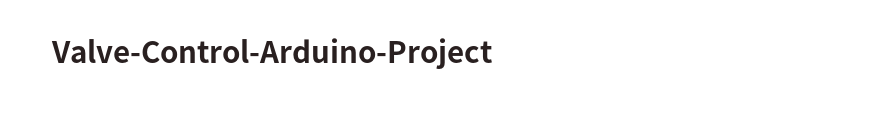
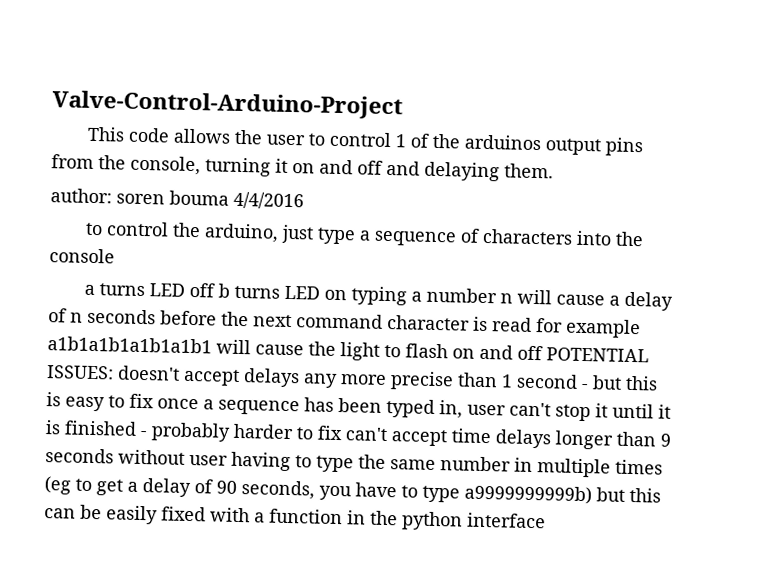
(492, 53) none -> [86,126,644,157] [51,154,554,182] [50,188,304,210] [84,221,644,247] [49,248,115,264] [83,282,673,311] [48,308,641,339] [47,336,649,363] [46,365,658,391] [46,392,671,422] [45,420,671,450] [45,448,663,478] [44,476,661,505] [44,504,546,531] // This code allows the user to control 1 of the arduinos output pins from the console, turning it on and off and delaying them. // author: soren bouma 4/4/2016 // to control the arduino, just type a sequence of characters into the console // a turns LED off b turns LED on typing a number n will cause a delay of n seconds before the next command character is read for example a1b1a1b1a1b1a1b1 will cause the light to flash on and off POTENTIAL ISSUES: doesn't accept delays any more precise than 1 second - but this is easy to fix once a sequence has been typed in, user can't stop it until it is finished - probably harder to fix can't accept time delays longer than 9 seconds without user having to type the same number in multiple times (eg to get a delay of 90 seconds, you have to type a9999999999b) but this can be easily fixed with a function in the python interface

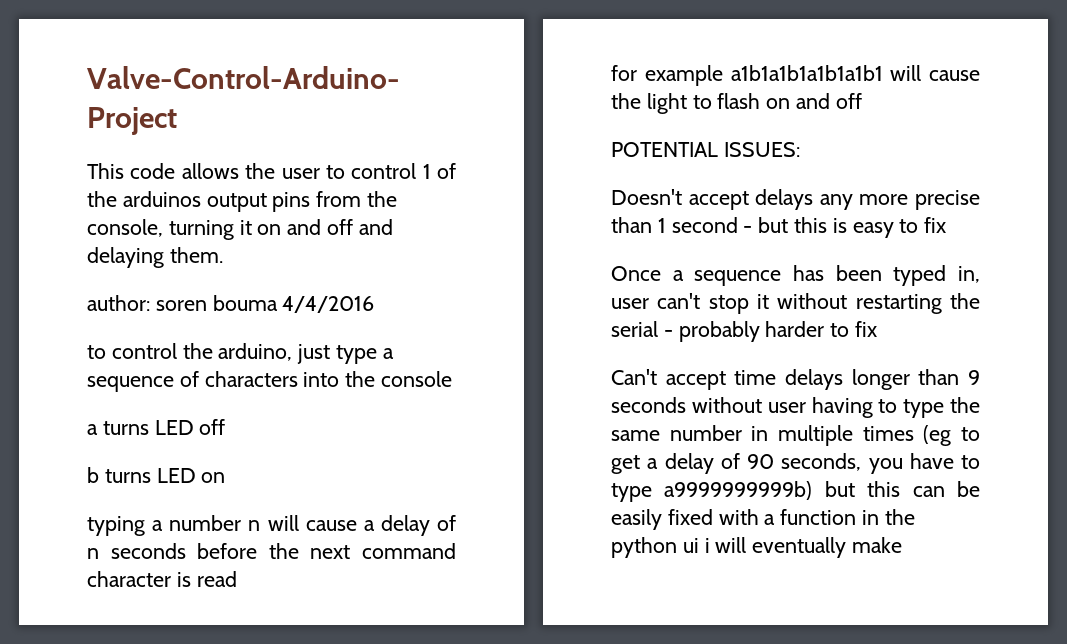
(215, 290) none -> (226, 427) //
(347, 295) none -> (226, 477) //
(532, 324) none -> (237, 579) //
(543, 353) none -> (862, 101) //
[117,365,180,381] doesn't -> [611,189,682,205] // Doesn't
[157,398,199,410] once -> [611,266,661,281] // Once
[612,403,671,419] [45,420,137,436] until it is finished -> [777,293,980,314] [611,321,658,337] without restarting the serial
[345,427,388,442] can't -> [611,369,657,385] // Can't
[467,512,546,529] interface -> [682,537,903,558] ui i will eventually make

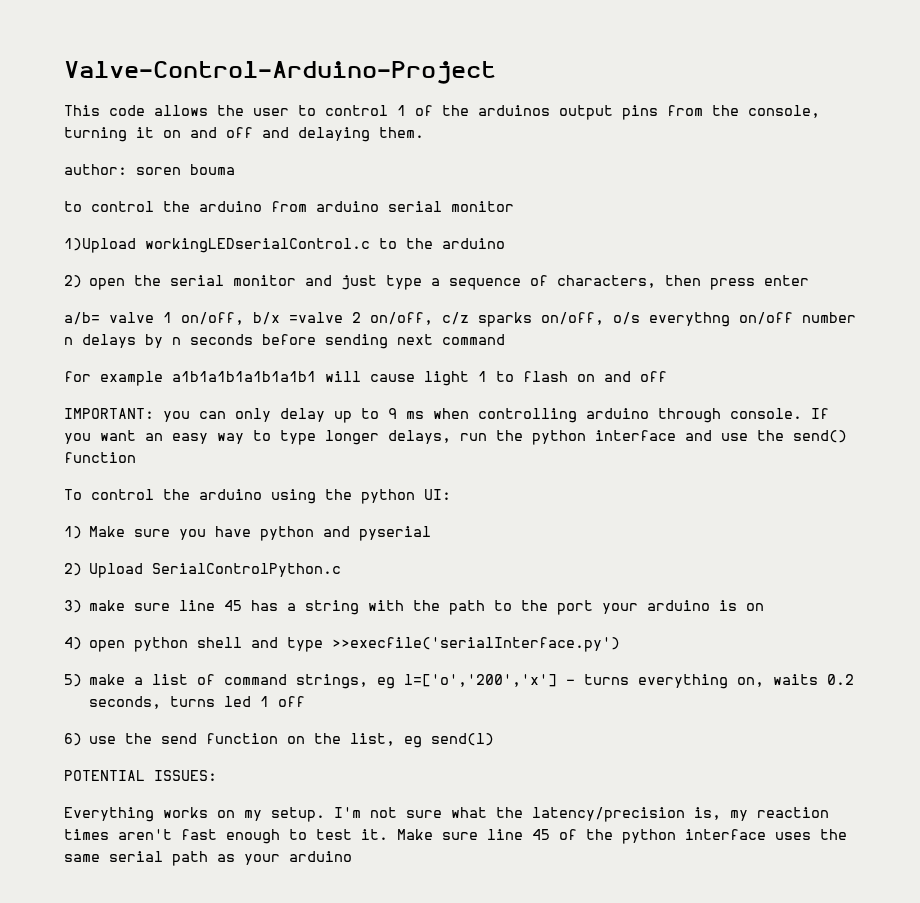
[282,296,375,313] 4/4/2016 -> (235, 169) none
[218,343,293,361] arduino, -> [199,201,514,212] [64,238,505,253] [64,275,333,290] arduino from arduino serial monitor // 1)Upload workingLEDserialControl.c to the arduino // 2) open the serial monitor and
[204,371,453,387] [87,419,226,435] [87,467,226,483] [87,515,456,536] characters into the console // a turns LED off // b turns LED on // typing a number n will cause a delay of -> [557,275,810,290] [64,312,856,327] [64,334,163,348] characters, then press enter // a/b= valve 1 on/off, b/x =valve 2 on/off, c/z sparks on/off, o/s everythng on/off number n delays by
[268,543,299,559] the -> [325,334,388,349] sending
[87,571,237,587] character is read -> (505, 339) none
[611,93,687,114] the light -> [424,371,487,386] light 1
[611,142,800,157] [611,189,980,210] [611,217,947,238] [611,265,980,286] [611,293,980,314] [611,321,878,342] [611,369,980,390] [611,397,980,418] [611,425,980,446] [611,453,980,474] [611,481,980,502] [611,509,915,530] [611,537,903,558] POTENTIAL ISSUES: // Doesn't accept delays any more precise than 1 second - but this is easy to fix // Once a sequence has been typed in, user can't stop it without restarting the serial - probably harder to fix // Can't accept time delays longer than 9 seconds without user having to type the same number in multiple times (eg to get a delay of 90 seconds, you have to type a9999999999b) but this can be easily fixed with a function in the python ui i will eventually make -> [64,408,829,423] [64,430,847,445] [64,452,136,463] [64,489,451,504] [64,526,432,541] [64,563,342,578] [64,600,765,615] [64,637,621,652] [64,674,855,689] [89,696,306,709] [64,733,495,748] [64,770,217,781] [64,807,829,822] [64,829,847,844] [64,851,352,866] IMPORTANT: you can only delay up to 9 ms when controlling arduino through console. If you want an easy way to type longer delays, run the python interface and use the send() function // To control the arduino using the python UI: // 1) Make sure you have python and pyserial // 2) Upload SerialControlPython.c // 3) make sure line 45 has a string with the path to the port your arduino is on // 4) open python shell and type >>execfile('serialInterface.py') // 5) make a list of command strings, eg l=['o','200','x'] - turns everything on, waits 0.2 seconds, turns led 1 off // 6) use the send function on the list, eg send(l) // POTENTIAL ISSUES: // Everything works on my setup. I'm not sure what the latency/precision is, my reaction times aren't fast enough to test it. Make sure line 45 of the python interface uses the same serial path as your arduino

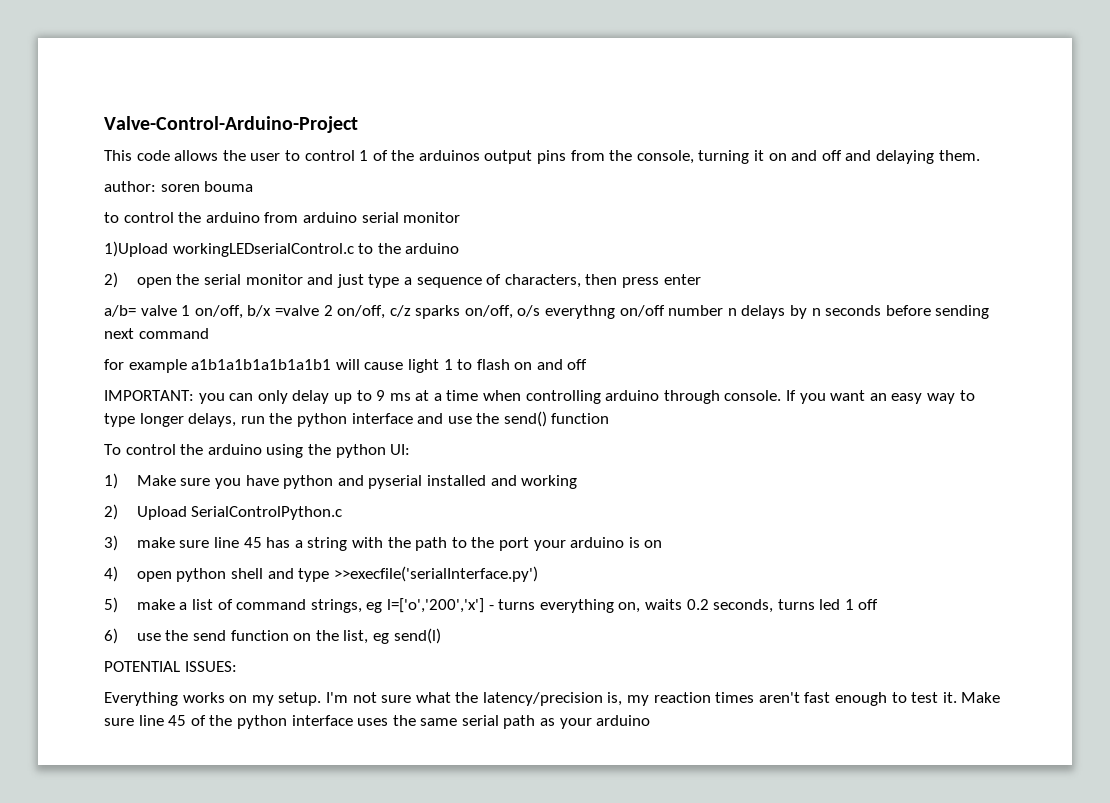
(424, 415) none -> [415,390,479,401] at a time
(432, 533) none -> [427,475,578,489] installed and working

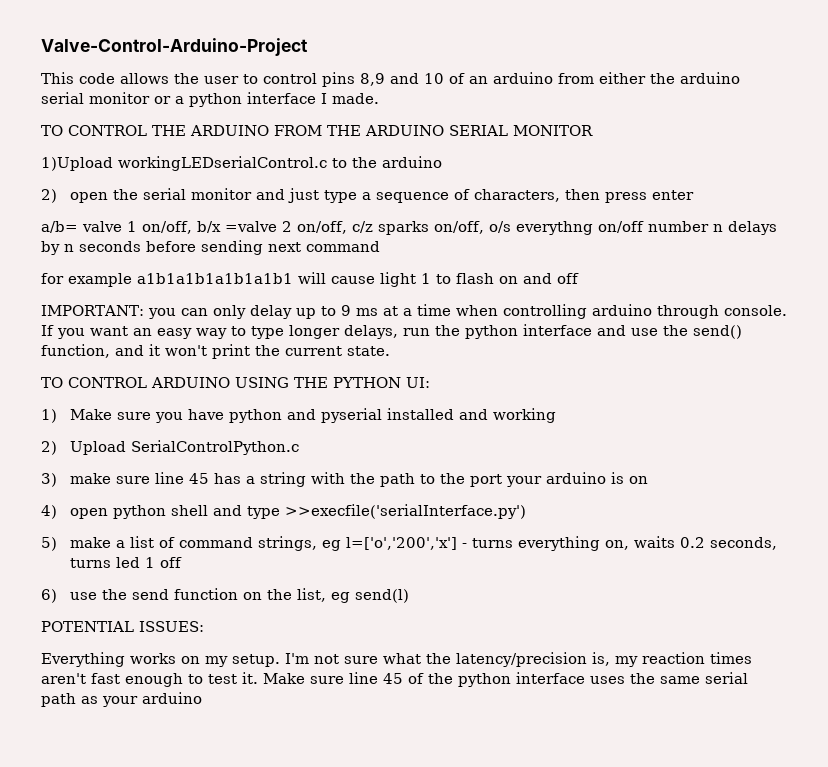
[359,150,980,164] [104,181,254,192] [104,212,461,223] 1 of the arduinos output pins from the console, turning it on and off and delaying them. // author: soren bouma // to control the arduino from arduino serial monitor -> [322,72,740,87] [41,92,379,107] [41,125,593,136] pins 8,9 and 10 of an arduino from either the arduino serial monitor or a python interface I made. // TO CONTROL THE ARDUINO FROM THE ARDUINO SERIAL MONITOR
[551,413,610,424] [104,444,386,458] function // To control the arduino using the python -> [41,344,390,359] [41,377,401,388] function, and it won't print the current state. // TO CONTROL ARDUINO USING THE PYTHON

